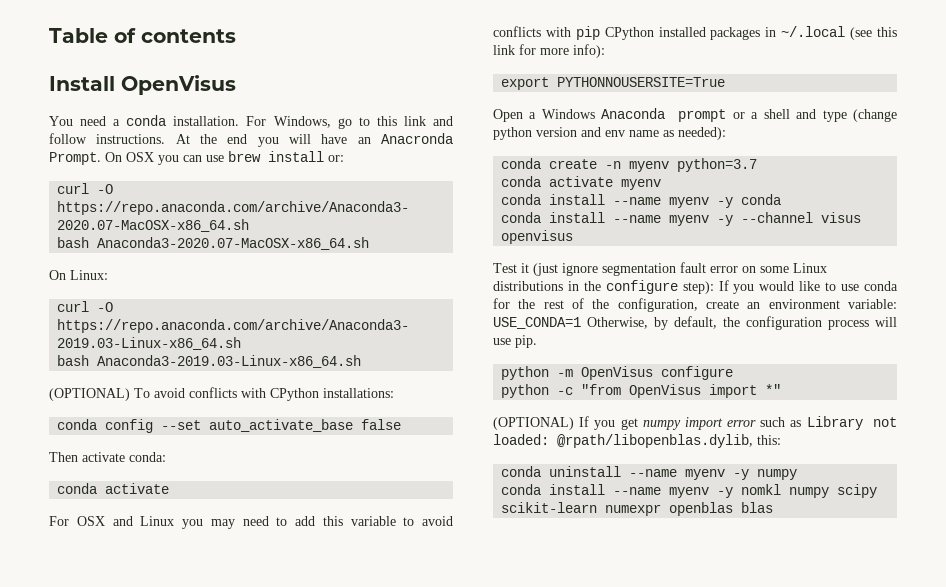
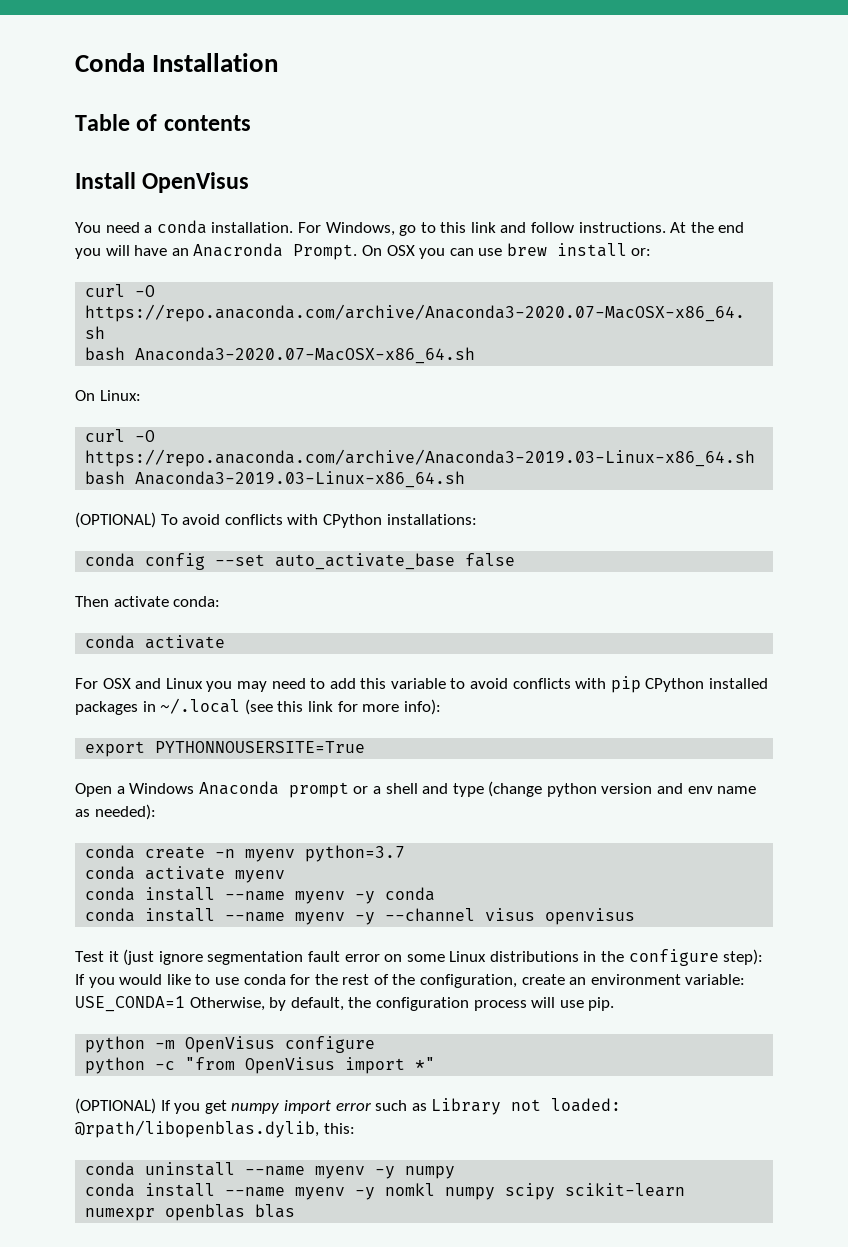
(49, 35) none -> [75,53,279,72] Conda Installation //

